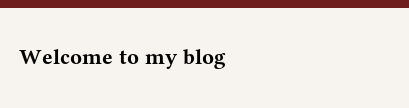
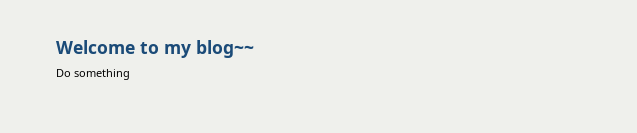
[183,49,226,69] blog -> [196,40,254,58] [56,69,130,80] blog~~ // Do something

